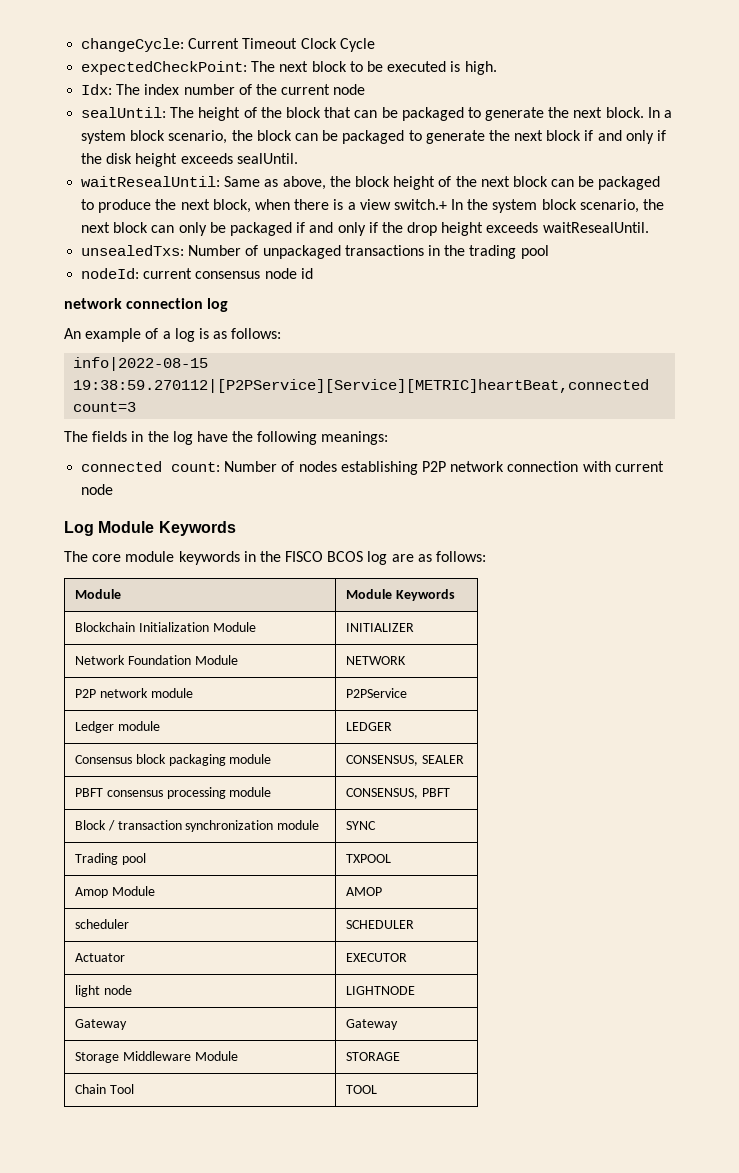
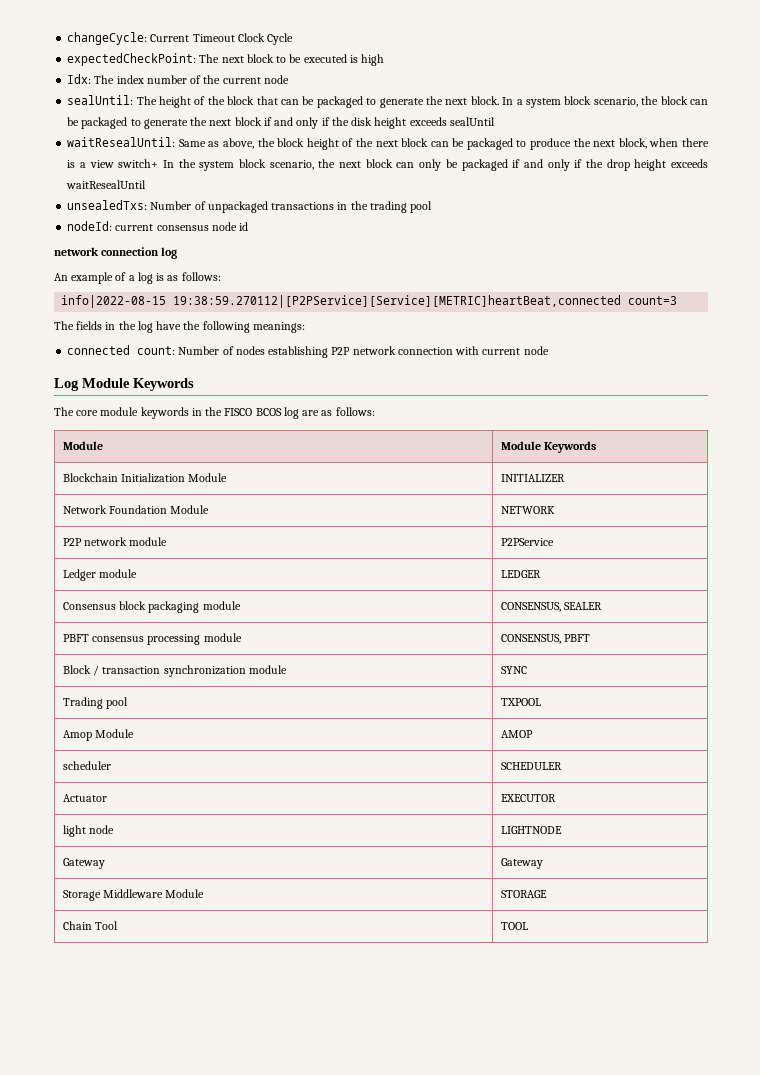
[464,61,497,75] high. -> [361,54,385,66] high
[236,153,298,164] sealUntil. -> [449,117,495,126] sealUntil
[393,199,447,210] switch.+ -> [118,159,159,168] switch+
[542,222,649,233] waitResealUntil. -> [66,180,147,189] waitResealUntil

